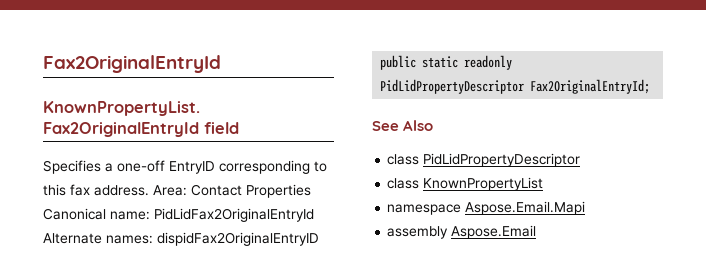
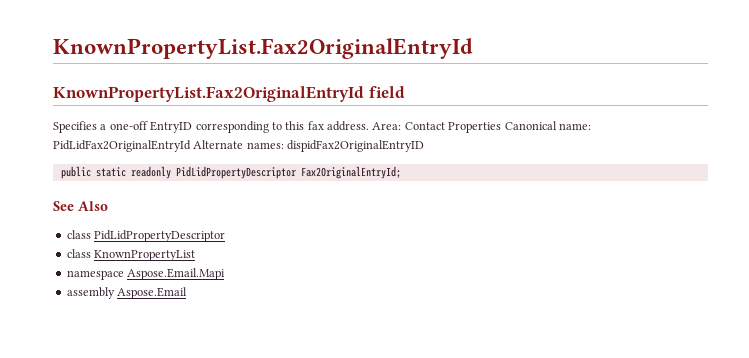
[43,55,221,73] Fax2OriginalEntryId -> [53,38,473,59] KnownPropertyList.Fax2OriginalEntryId

